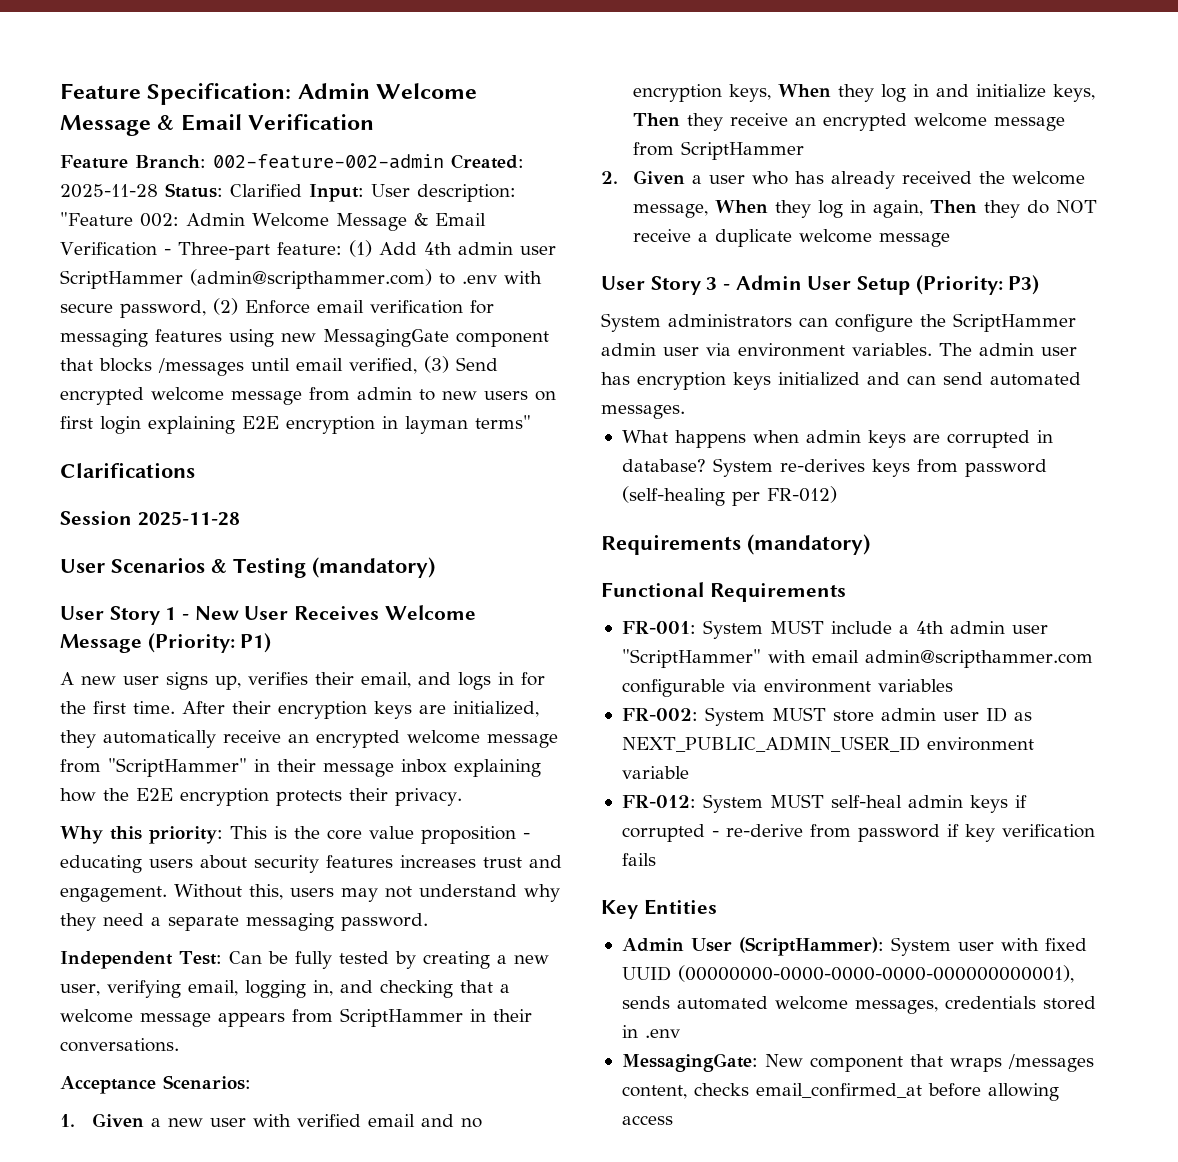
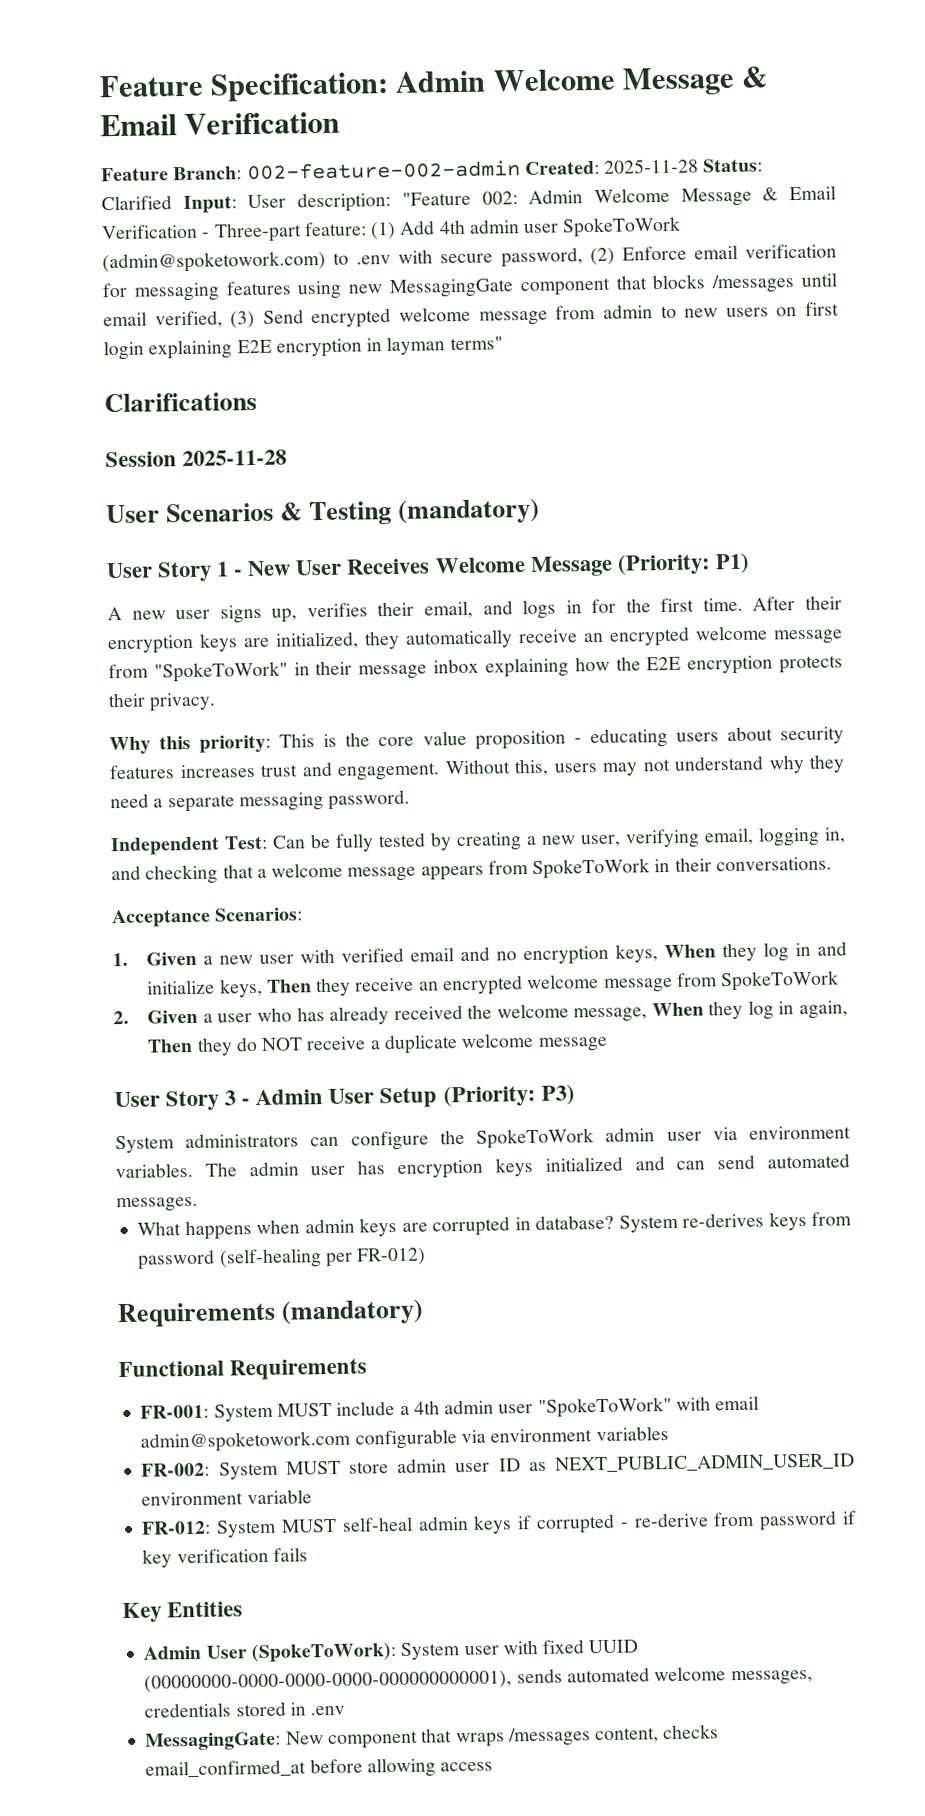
[60,269,432,289] ScriptHammer (admin@scripthammer.com) -> [562,216,682,238] [102,250,326,274] SpokeToWork (admin@spoketowork.com)
[108,758,247,777] "ScriptHammer" -> [153,661,288,683] "SpokeToWork"
[340,1008,463,1027] ScriptHammer -> [532,858,651,879] SpokeToWork
[680,141,804,160] ScriptHammer -> [720,970,840,992] SpokeToWork
[953,313,1076,332] ScriptHammer -> [476,1128,595,1149] SpokeToWork
[621,649,761,668] "ScriptHammer" -> [537,1396,672,1418] "SpokeToWork"
[864,650,1093,668] admin@scripthammer.com -> [140,1430,352,1453] admin@spoketowork.com
[738,937,884,956] (ScriptHammer): -> [250,1642,397,1663] (SpokeToWork):

